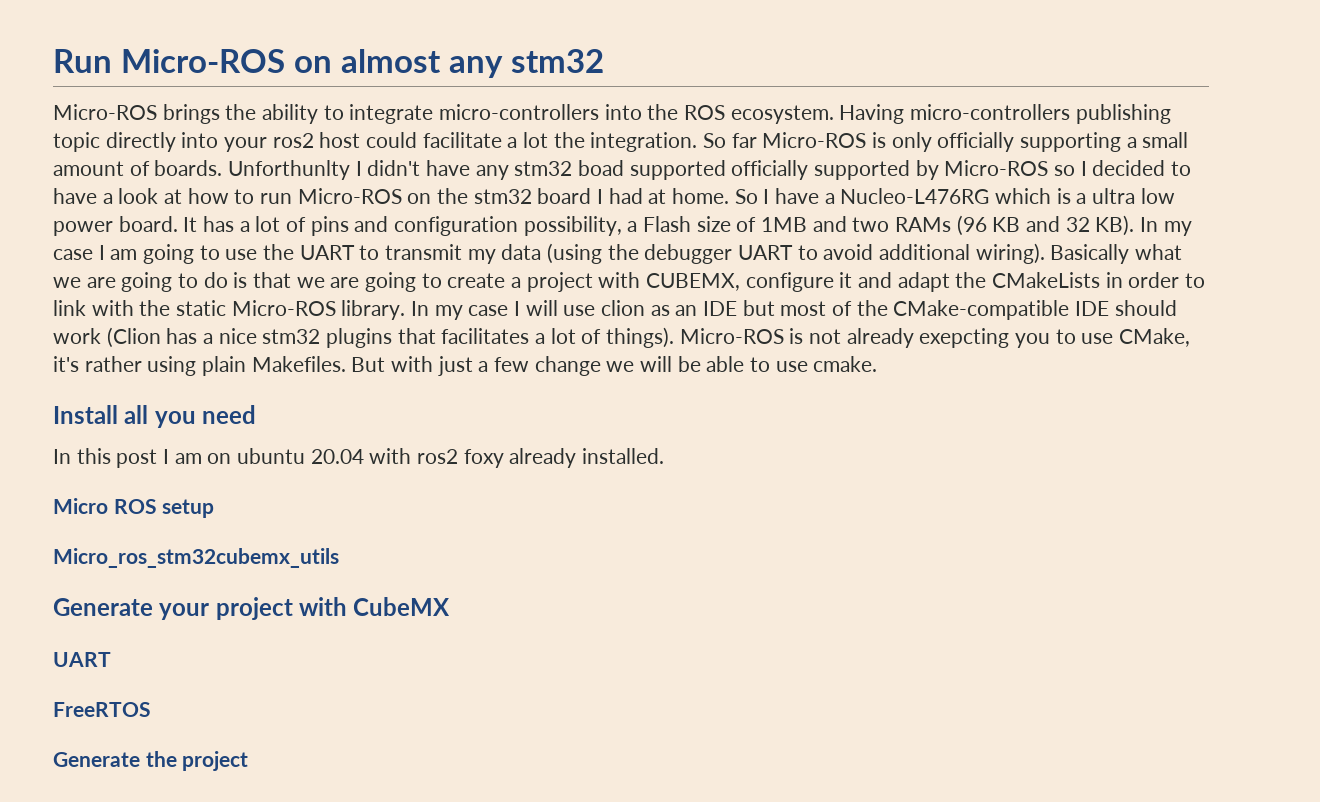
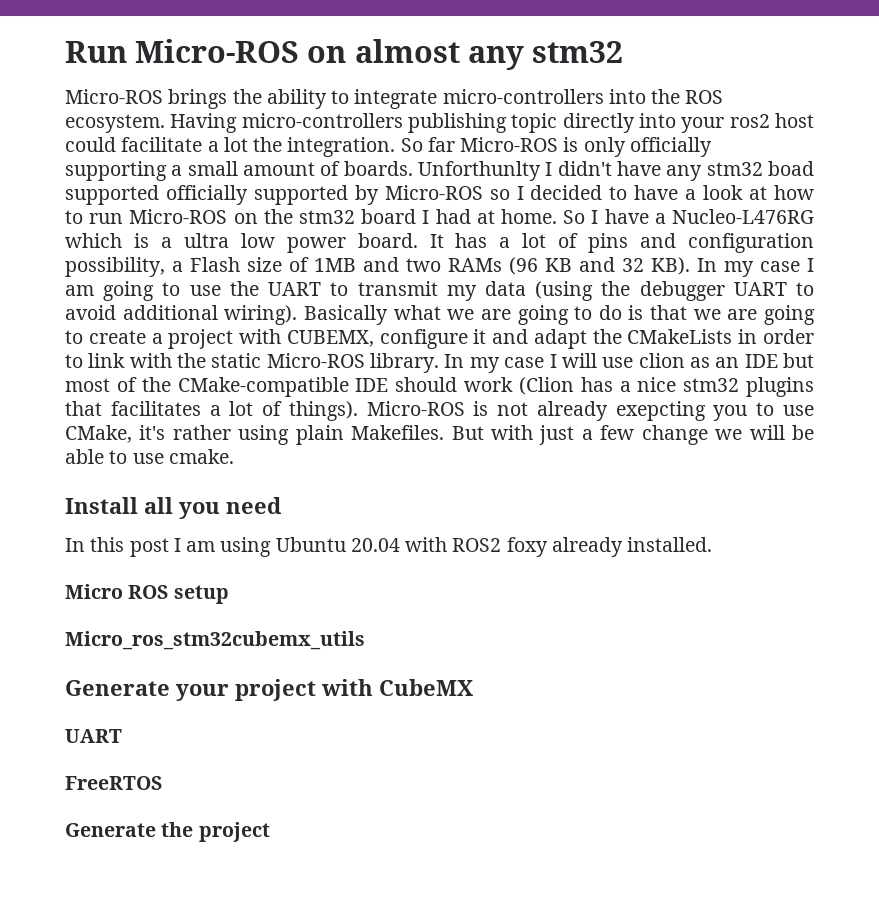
[207,448,306,464] on ubuntu -> [220,537,346,557] using Ubuntu
[417,449,459,464] ros2 -> [452,538,502,552] ROS2

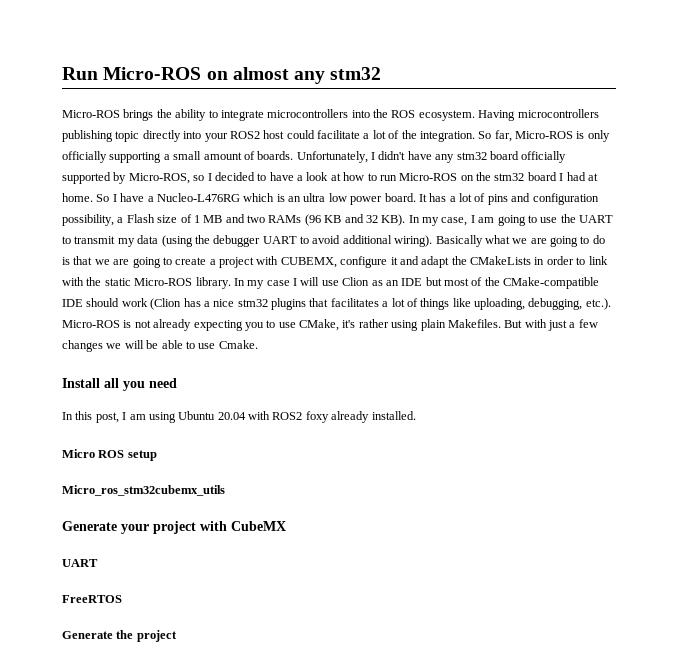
[442,89,604,104] micro-controllers -> [267,109,349,118] microcontrollers
[241,113,403,128] micro-controllers -> [517,109,599,118] microcontrollers
[729,114,770,128] ros2 -> [229,131,260,139] ROS2
(248, 144) none -> [388,130,400,139] of
[427,137,455,152] far -> [494,130,512,142] far,
[417,161,541,181] Unforthunlty -> [296,151,368,163] Unfortunately,
[768,161,814,176] [65,185,159,205] boad supported -> [489,151,519,160] board
[384,185,483,200] Micro-ROS -> [128,173,190,184] Micro-ROS,
[160,237,172,248] a -> [288,196,301,202] an
[314,258,356,272] 1MB -> [193,215,223,223] 1 MB
[760,261,800,272] case -> [441,217,468,226] case,
[638,353,685,368] clion -> [342,277,370,286] Clion
[288,401,358,421] things). -> [420,298,611,310] things like uploading, debugging, etc.).
[615,401,706,421] exepcting -> [193,320,243,331] expecting
[641,425,708,445] change -> [62,340,103,352] changes
[168,449,234,464] cmake. -> [218,340,258,349] Cmake.
[129,538,169,557] post -> [95,412,119,423] post,

